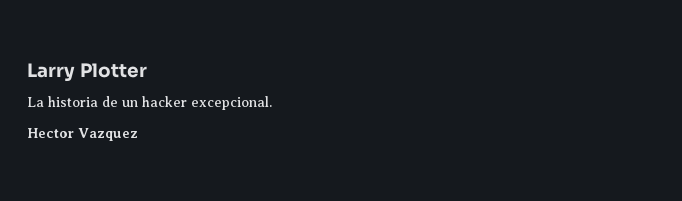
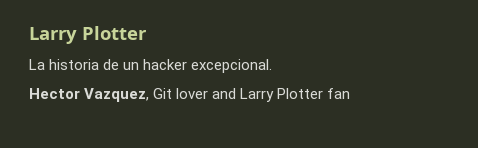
[78,128,138,141] Vazquez -> [84,88,351,102] Vazquez, Git lover and Larry Plotter fan

